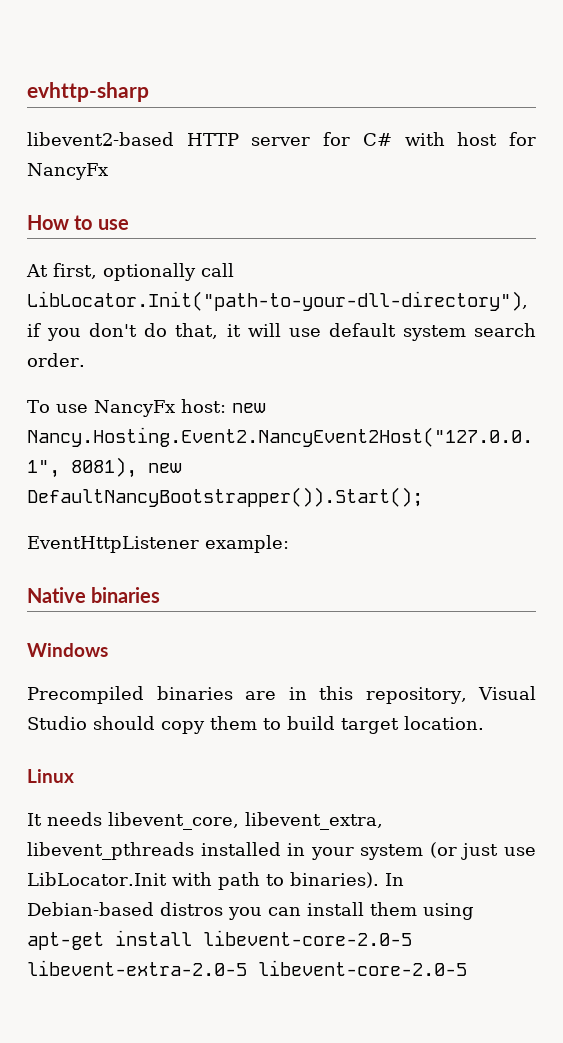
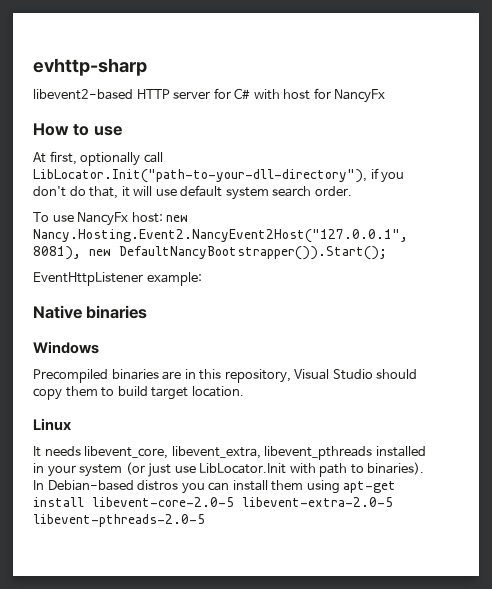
[258,960,467,976] libevent-core-2.0-5 -> [33,514,205,527] libevent-pthreads-2.0-5

